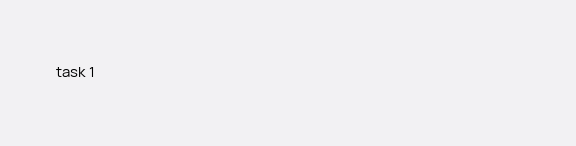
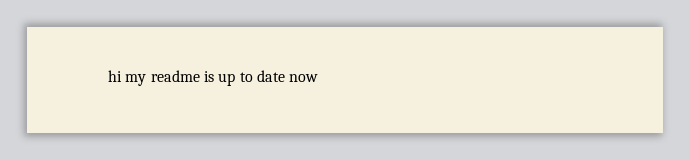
[56,67,96,77] task 1 -> [108,70,319,86] hi my readme is up to date now

